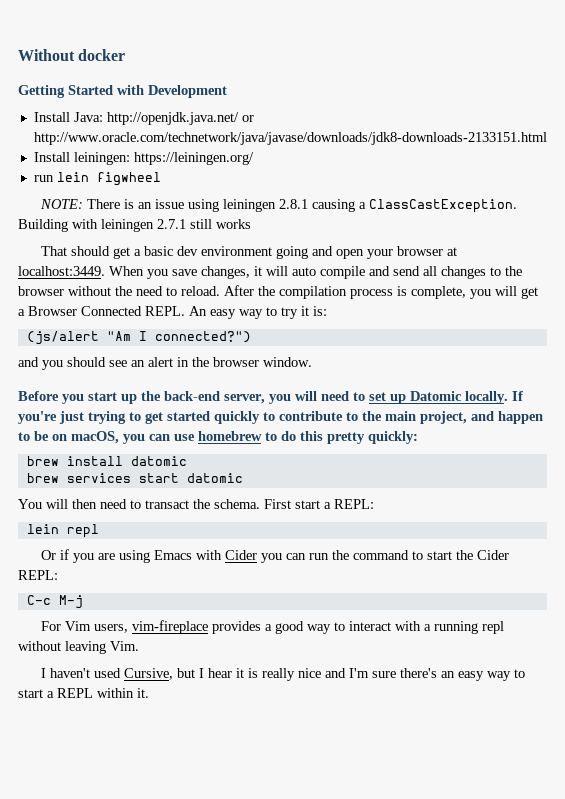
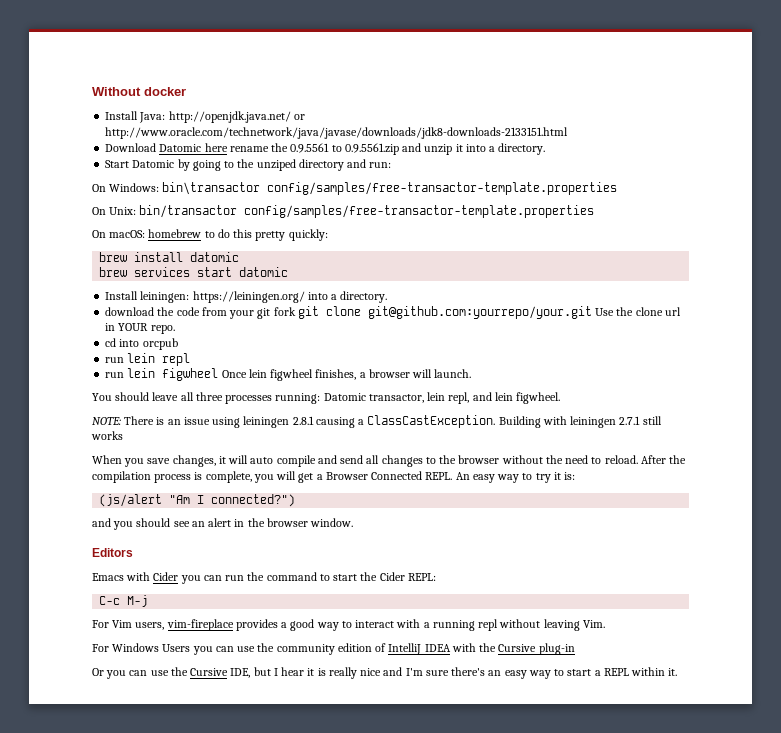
[18,85,227,98] // Getting Started with Development -> (186, 91) none
[33,152,254,165] [33,172,161,186] Install leiningen: https://leiningen.org/ // run lein figwheel -> [105,143,546,155] [105,159,392,171] [92,182,618,195] [92,205,595,218] [92,229,328,241] [99,252,240,262] [99,267,289,277] [105,291,388,303] [105,306,681,319] [105,323,175,334] [105,338,178,350] [105,353,191,366] [105,368,472,381] [92,392,561,404] Download Datomic here rename the 0.9.5561 to 0.9.5561.zip and unzip it into a directory. // Start Datomic by going to the unziped directory and run: // On Windows: bin\transactor config/samples/free-transactor-template.properties // On Unix: bin/transactor config/samples/free-transactor-template.properties // On macOS: homebrew to do this pretty quickly: // brew install datomic // brew services start datomic // Install leiningen: https://leiningen.org/ into a directory. // download the code from your git fork git clone git@github.com:yourrepo/your.git Use the clone url in YOUR repo. // cd into orcpub // run lein repl // run lein figwheel Once lein figwheel finishes, a browser will launch. // You should leave all three processes running: Datomic transactor, lein repl, and lein figwheel.
[40,246,457,259] [18,266,105,276] That should get a basic dev environment going and open your browser at localhost:3449. -> (123, 435) none
[18,391,523,404] [18,411,543,424] [18,431,418,444] [26,456,187,466] [26,473,243,483] [18,499,374,509] [26,524,99,538] [40,549,150,563] Before you start up the back-end server, you will need to set up Datomic locally. If you're just trying to get started quickly to contribute to the main project, and happen to be on macOS, you can use homebrew to do this pretty quickly: // brew install datomic // brew services start datomic // You will then need to transact the schema. First start a REPL: // lein repl // Or if you are using -> [92,548,133,557] Editors //
[40,668,173,680] I haven't used Cursive, -> [92,643,575,655] [92,667,251,679] For Windows Users you can use the community edition of IntelliJ IDEA with the Cursive plug-in // Or you can use the Cursive IDE,

